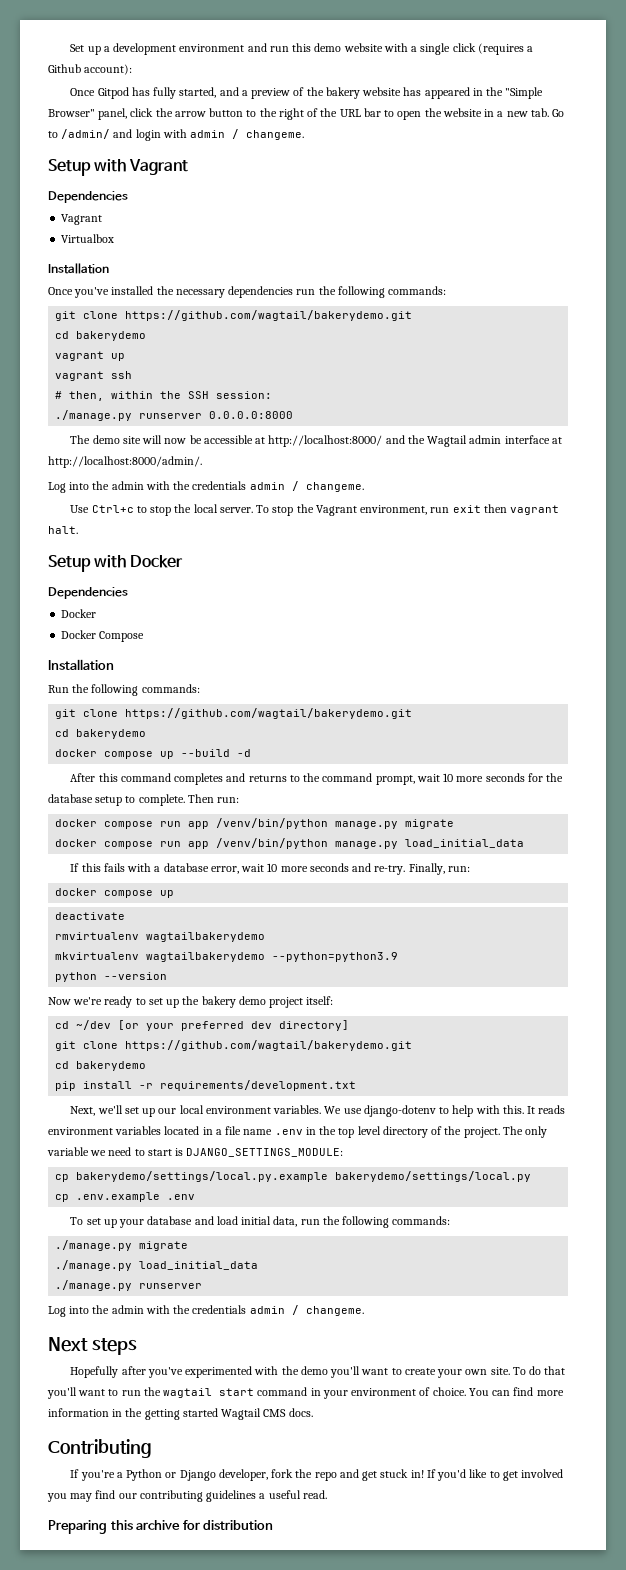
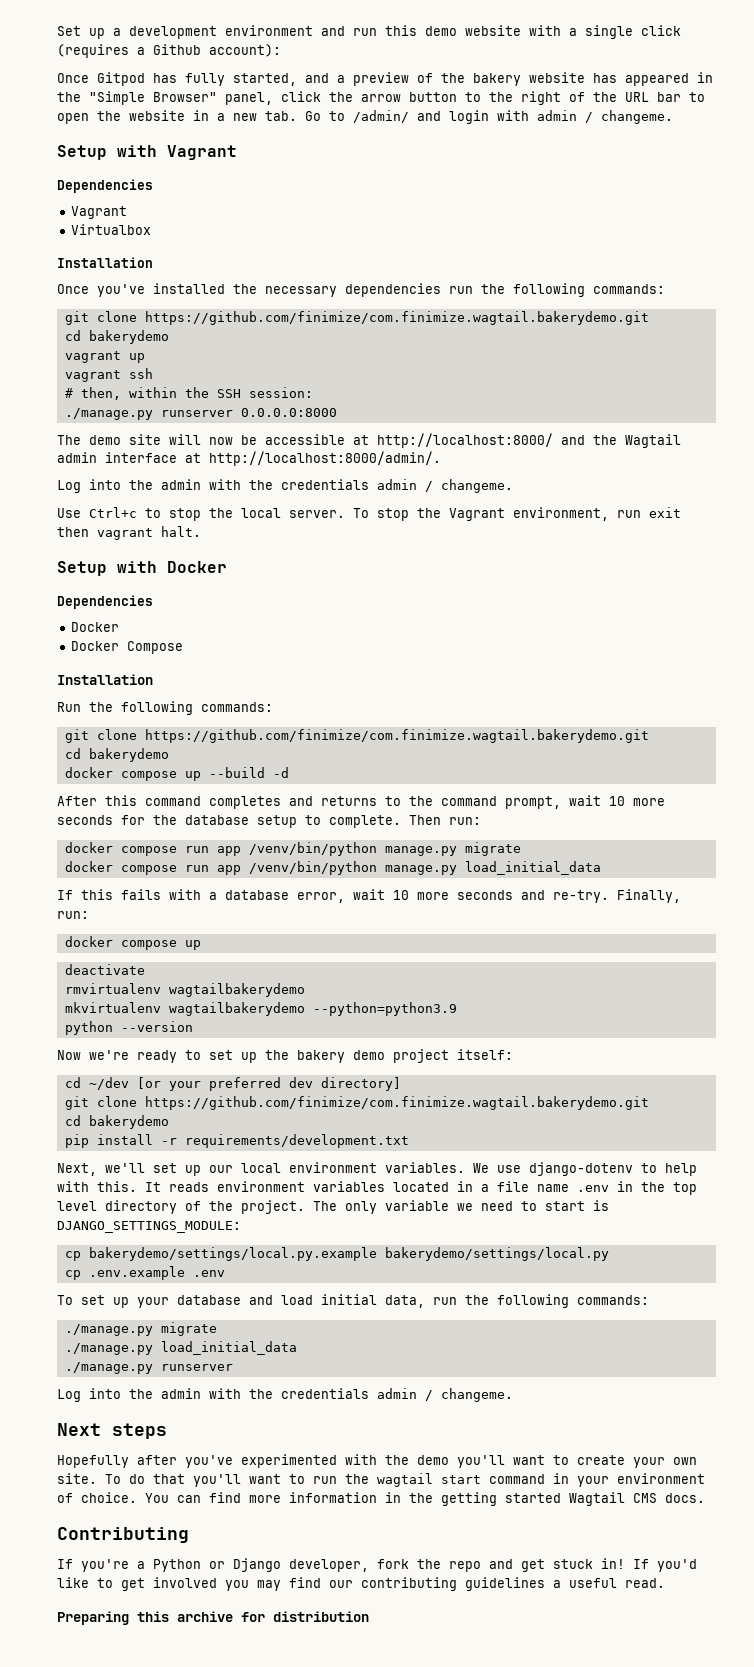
[125,310,413,321] https://github.com/wagtail/bakerydemo.git -> [144,311,649,325] https://github.com/finimize/com.finimize.wagtail.bakerydemo.git
[125,708,413,719] https://github.com/wagtail/bakerydemo.git -> [144,729,649,743] https://github.com/finimize/com.finimize.wagtail.bakerydemo.git
[125,1040,413,1051] https://github.com/wagtail/bakerydemo.git -> [144,1096,649,1110] https://github.com/finimize/com.finimize.wagtail.bakerydemo.git

